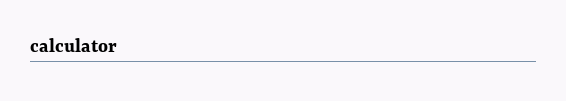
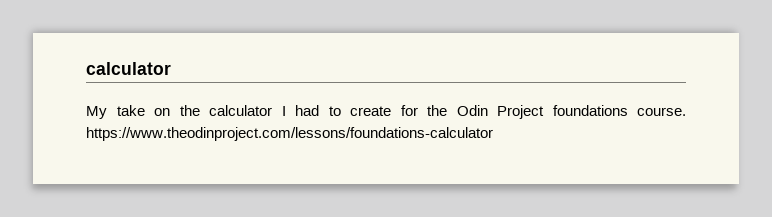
[30,38,117,52] calculator -> [86,62,171,75] [86,105,686,119] [86,127,493,141] calculator // My take on the calculator I had to create for the Odin Project foundations course. https://www.theodinproject.com/lessons/foundations-calculator

